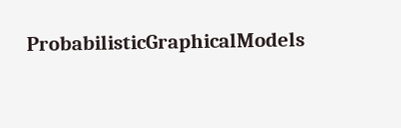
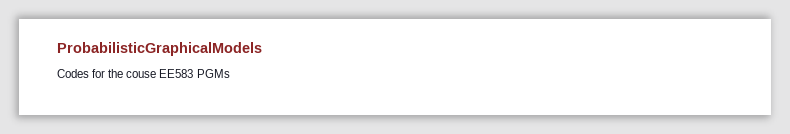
(305, 43) none -> [57,69,230,78] // Codes for the couse EE583 PGMs

